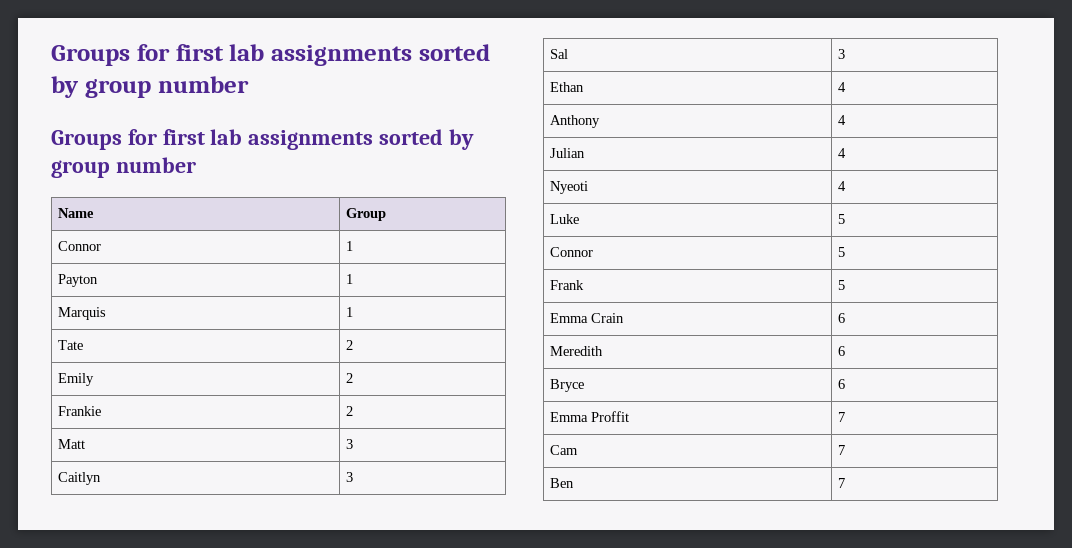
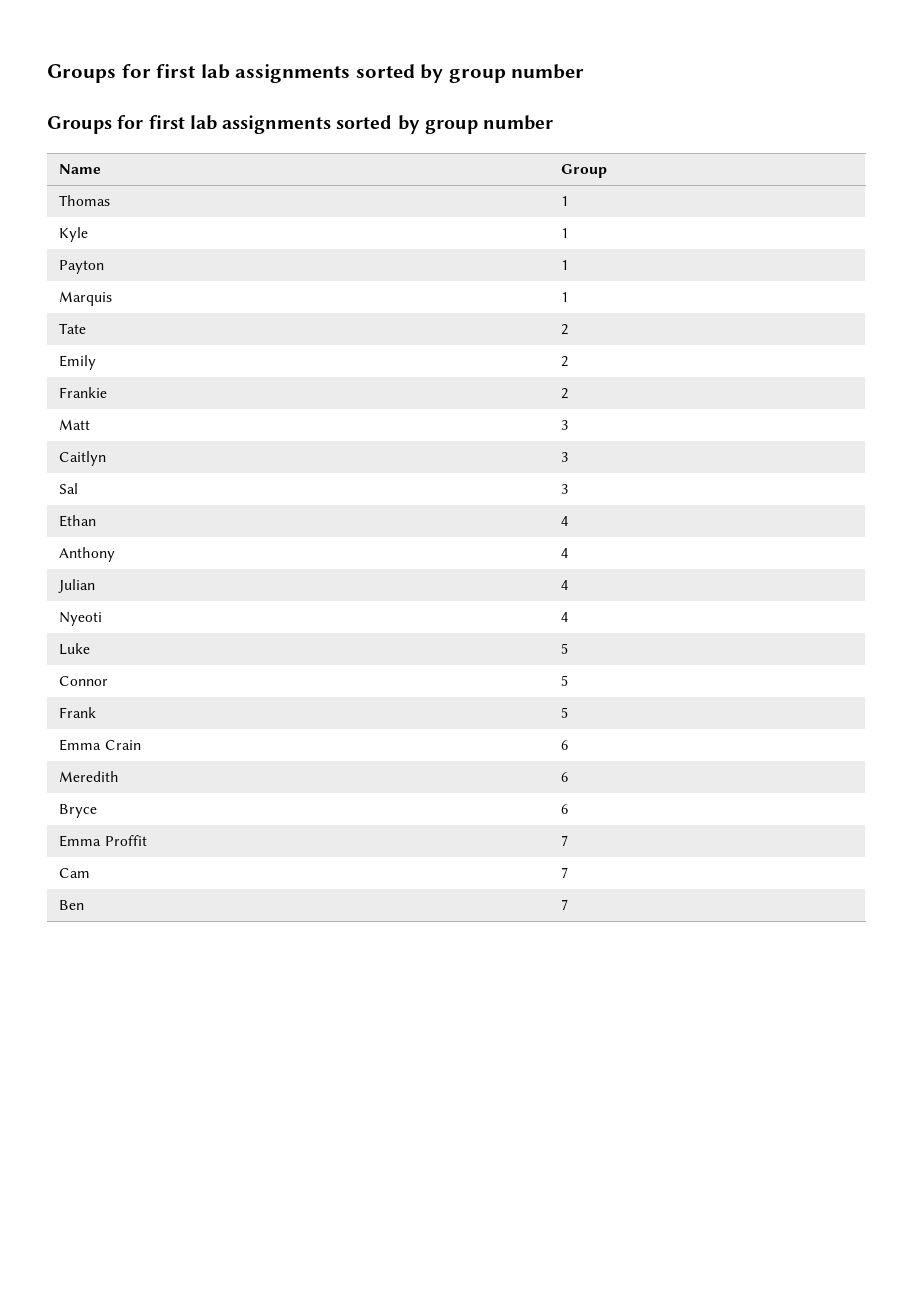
[57,241,101,251] Connor -> [59,195,111,206] [561,196,569,206] [59,227,89,242] Thomas | 1 // Kyle

